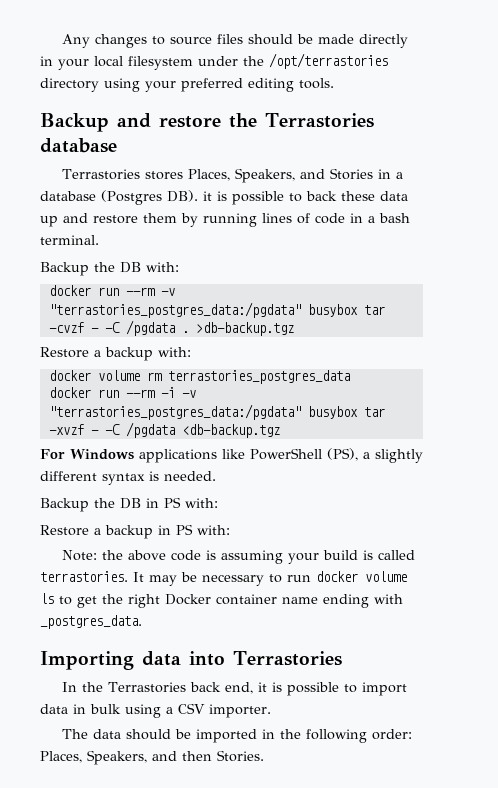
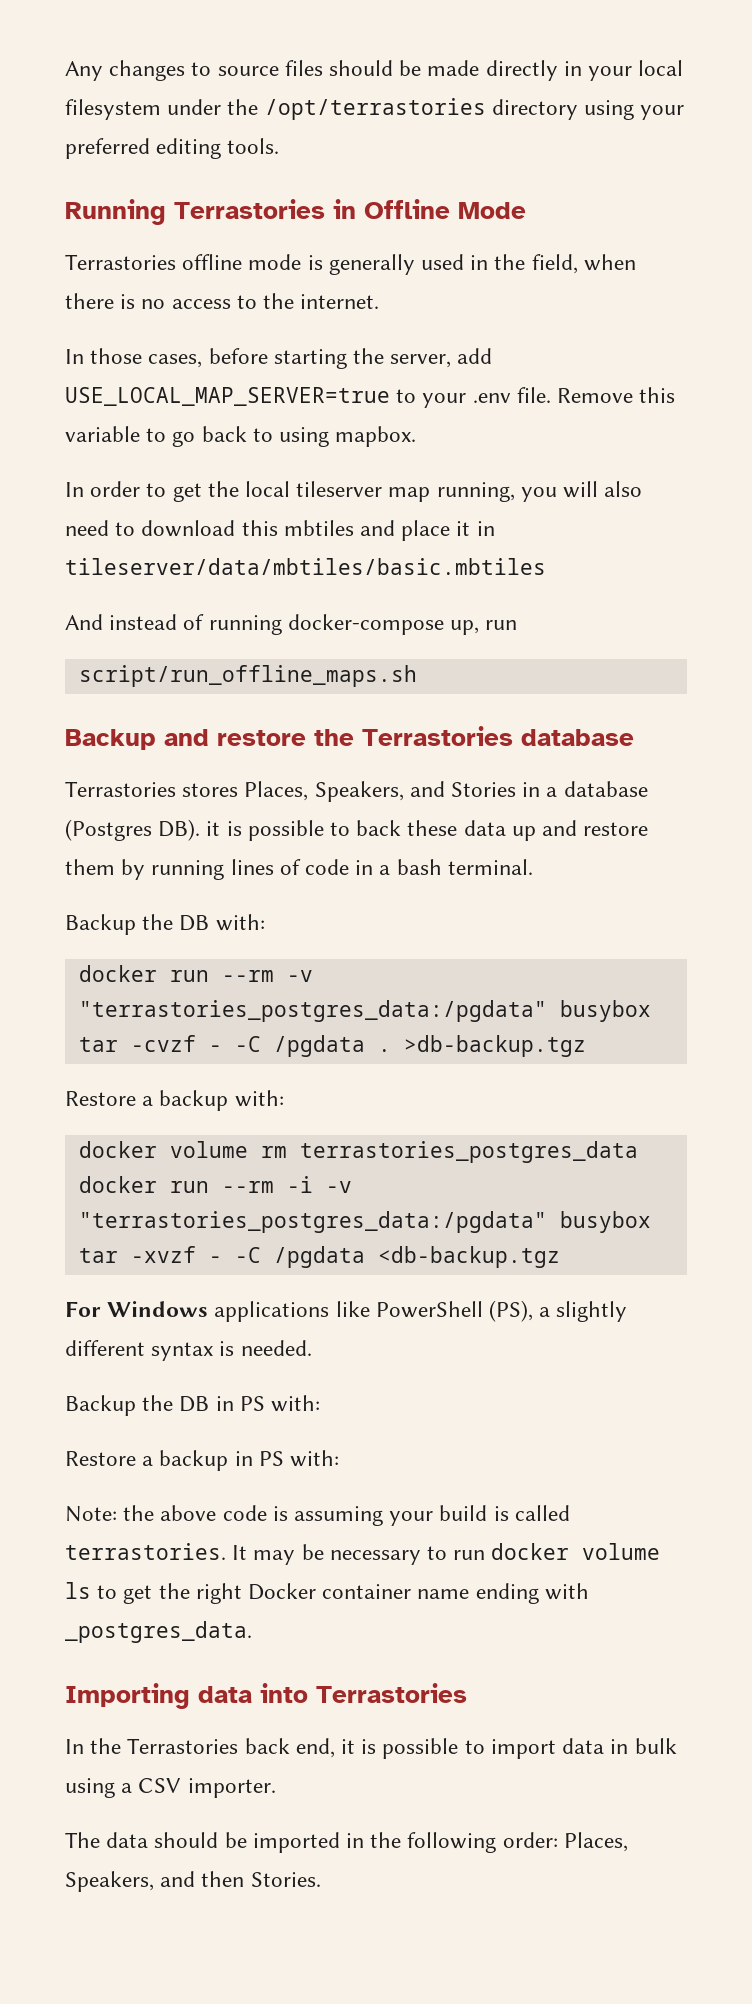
(334, 83) none -> [65,199,526,225] [65,254,636,275] [65,293,380,309] [65,348,493,369] [65,387,676,408] [65,426,417,447] [65,481,643,502] [65,520,495,541] [65,558,546,575] [65,614,518,635] [78,665,417,687] // Running Terrastories in Offline Mode // Terrastories offline mode is generally used in the field, when there is no access to the internet. // In those cases, before starting the server, add USE_LOCAL_MAP_SERVER=true to your .env file. Remove this variable to go back to using mapbox. // In order to get the local tileserver map running, you will also need to download this mbtiles and place it in tileserver/data/mbtiles/basic.mbtiles // And instead of running docker-compose up, run // script/run_offline_maps.sh

